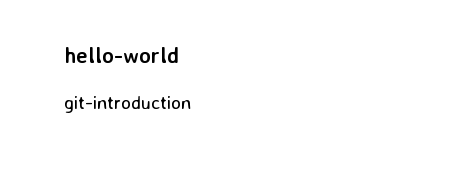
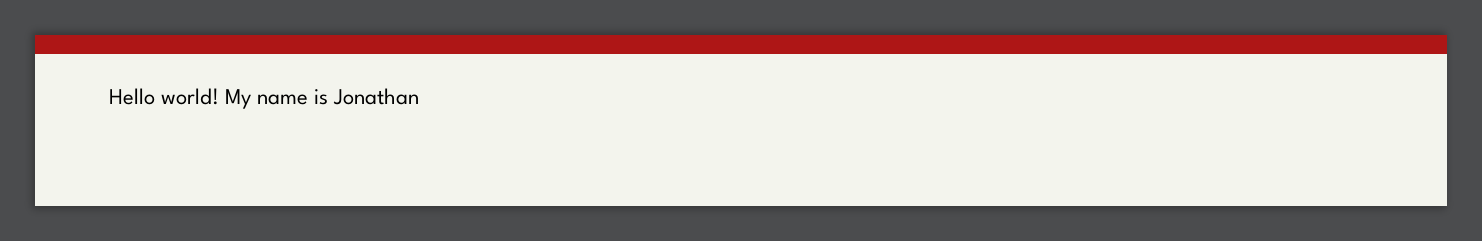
[64,47,179,63] [64,96,191,113] hello-world // git-introduction -> [109,88,420,109] Hello world! My name is Jonathan

